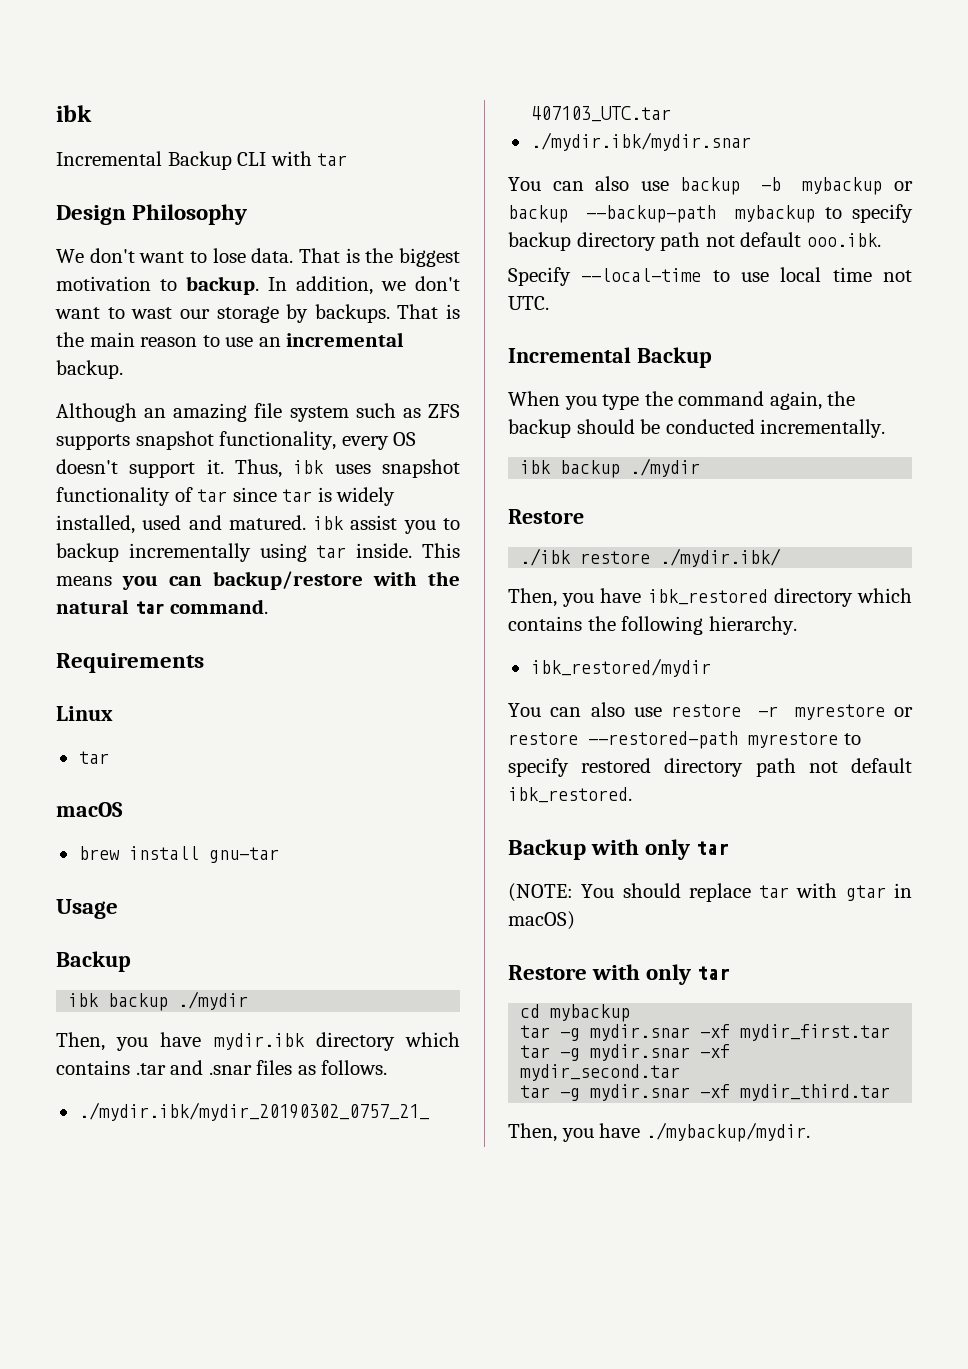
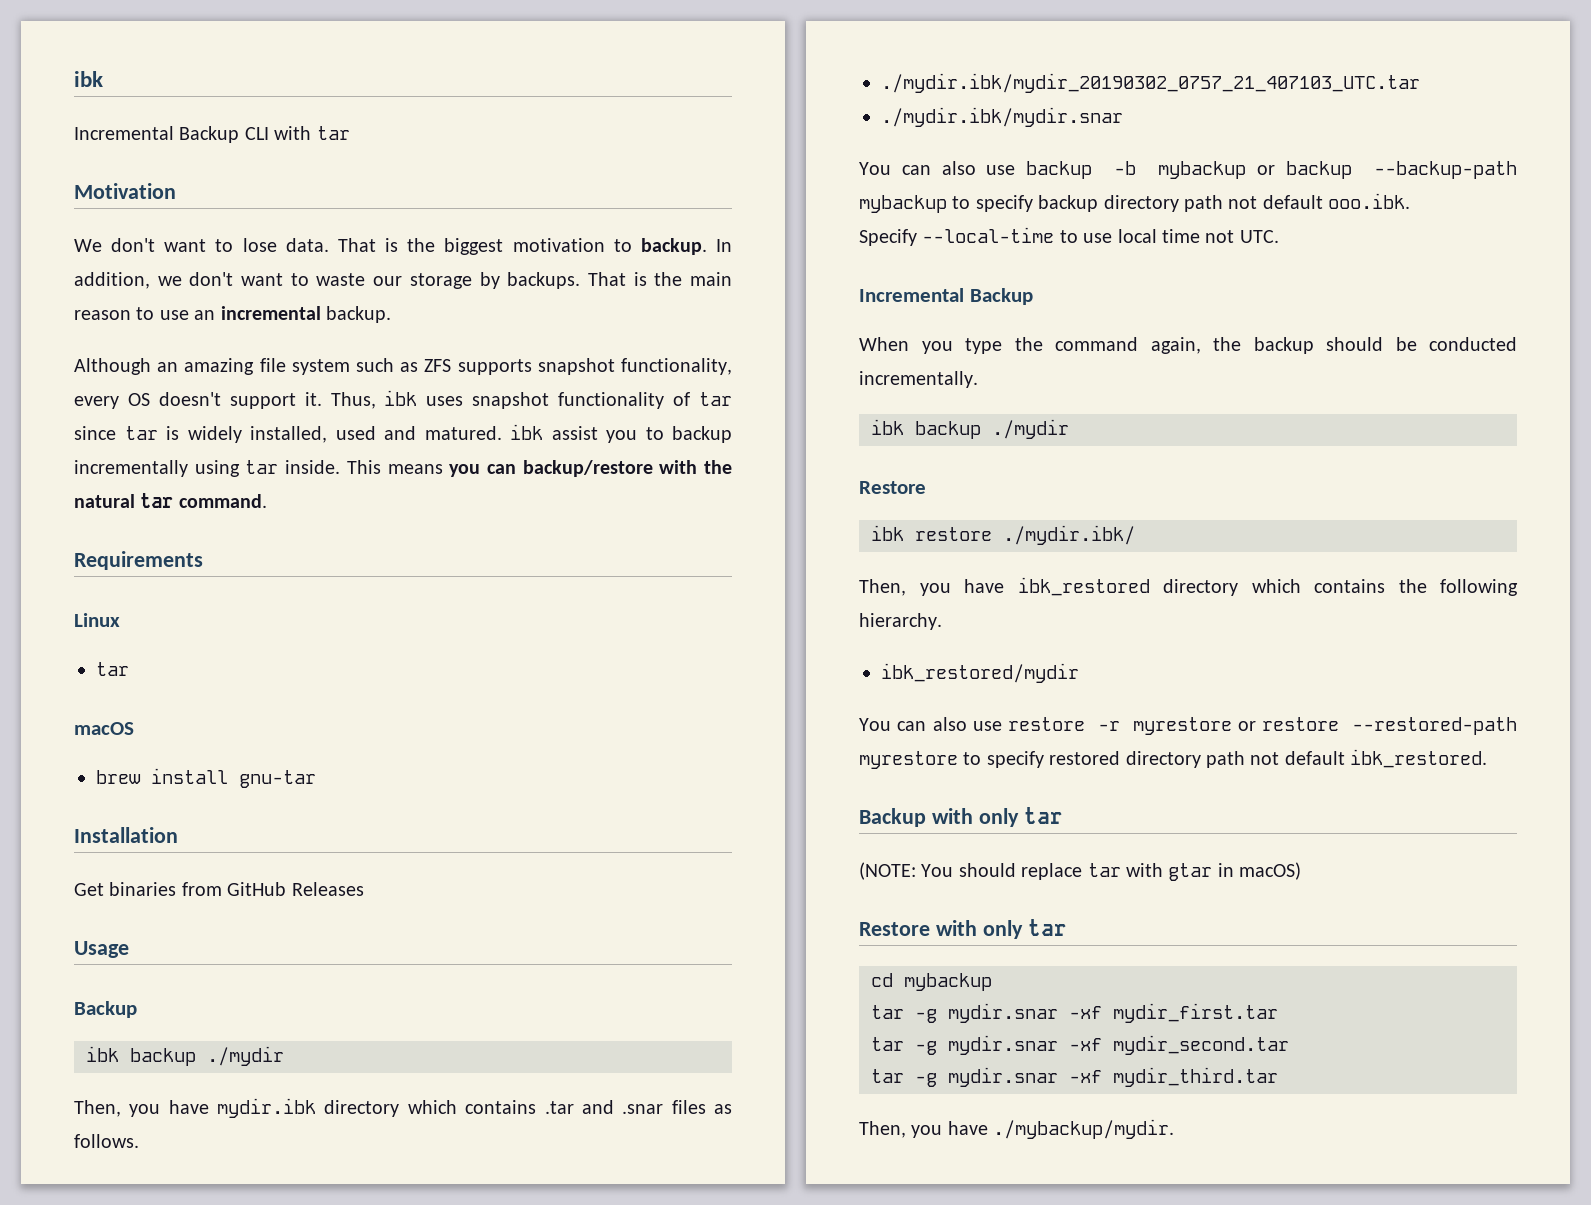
[56,204,248,225] Design Philosophy -> [74,183,176,199] Motivation
[131,307,173,319] wast -> [316,273,366,286] waste
(279, 855) none -> [74,827,178,843] [74,882,364,896] // Installation // Get binaries from GitHub Releases
[520,548,572,566] ./ibk -> [871,525,904,541] ibk

